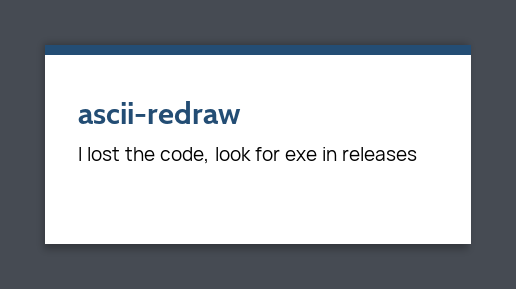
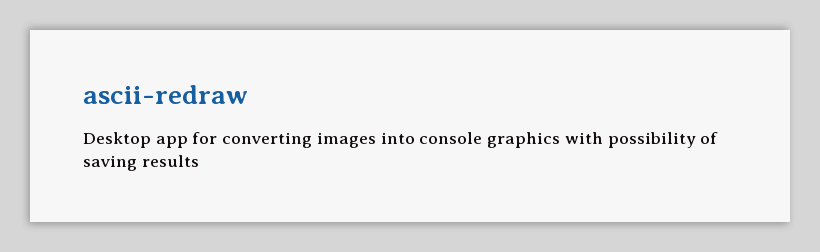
[78,147,418,164] I lost the code, look for exe in releases -> [83,132,719,148] [83,155,199,171] Desktop app for converting images into console graphics with possibility of saving results

